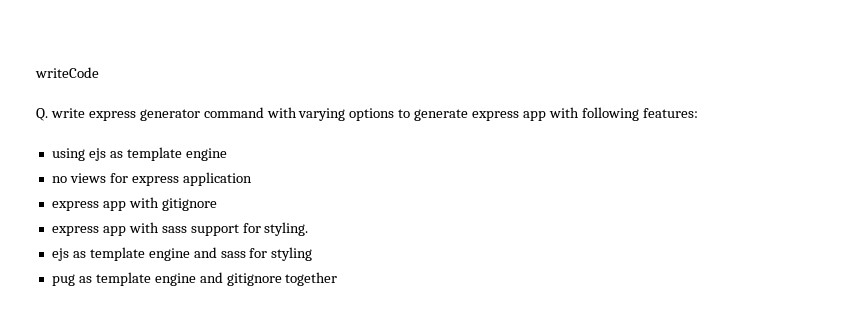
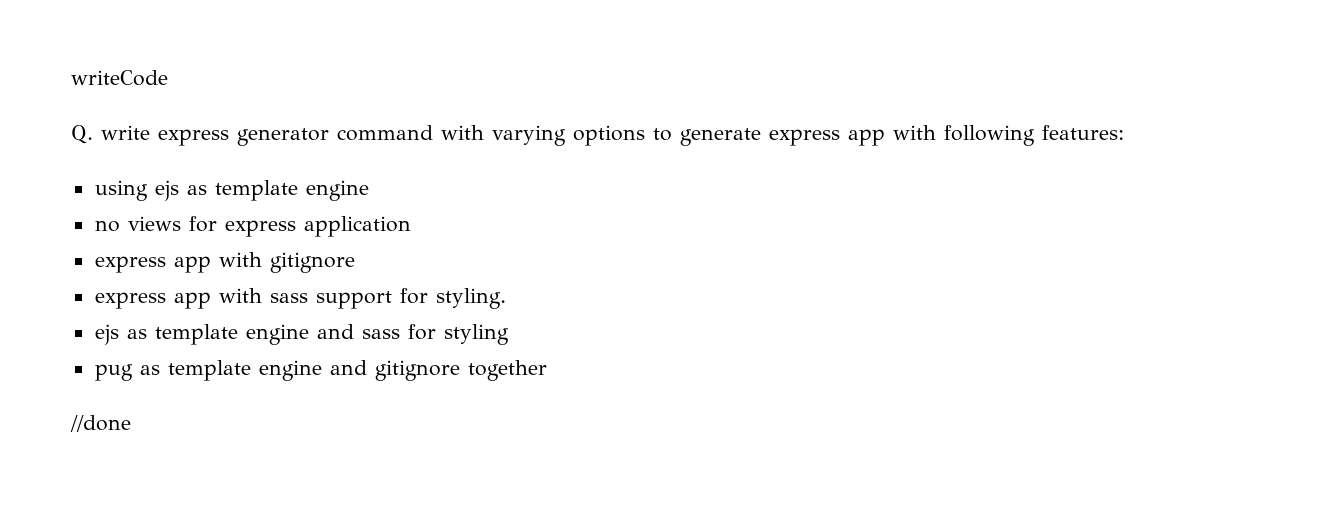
(338, 279) none -> [70,415,131,432] // //done

